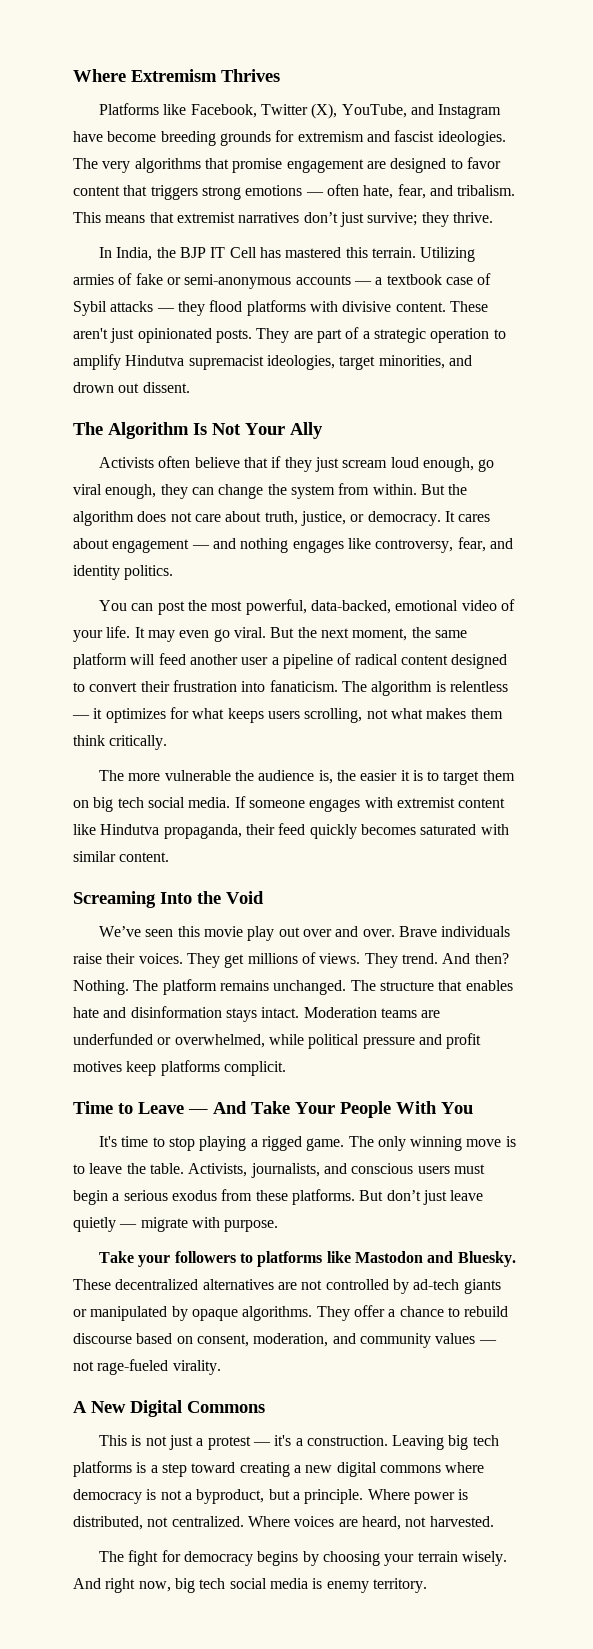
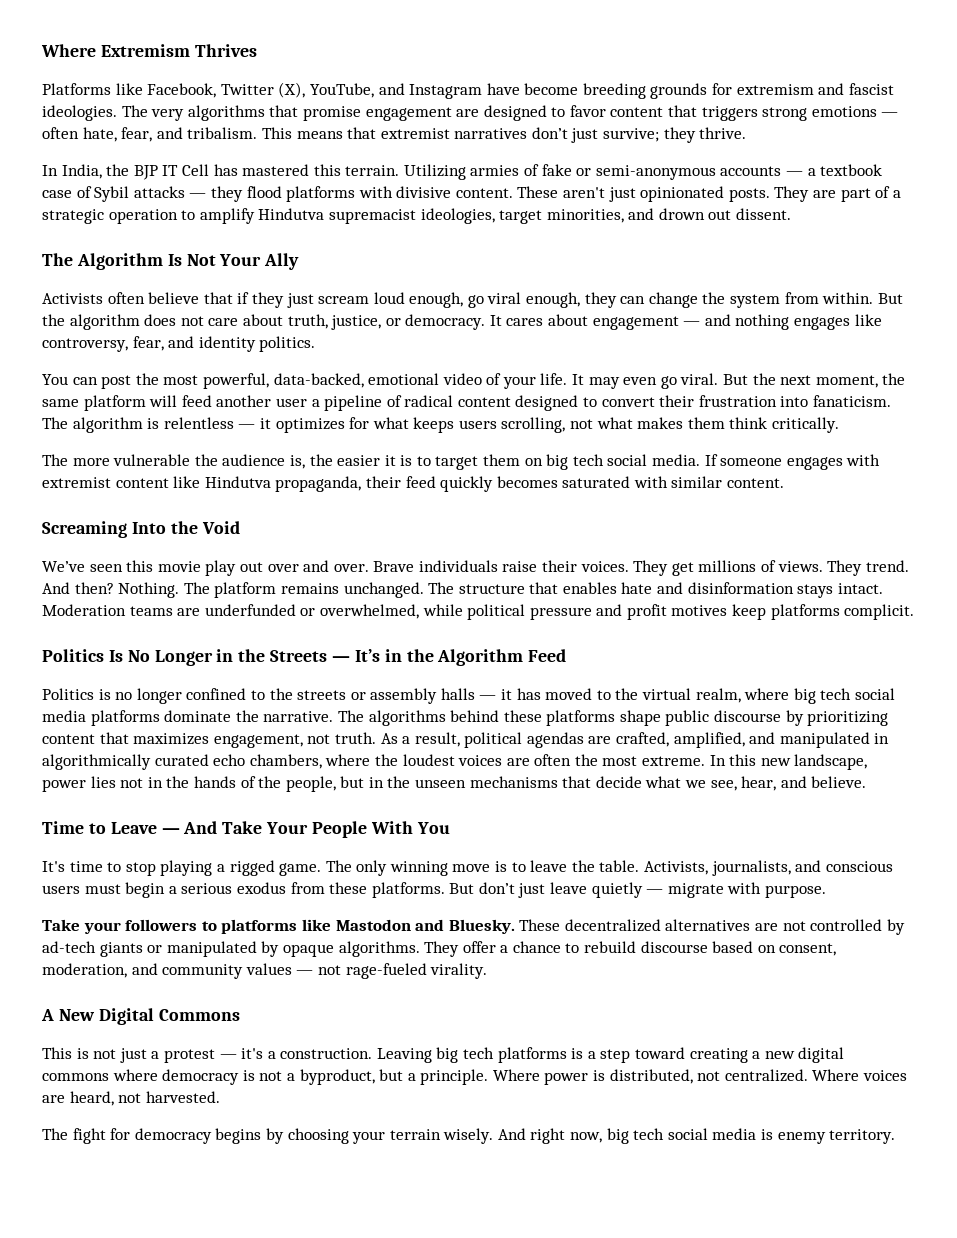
(286, 1068) none -> [42,649,567,666] [42,688,895,704] [42,710,889,726] [42,732,890,748] [42,754,868,770] [42,776,867,792] // Politics Is No Longer in the Streets — It’s in the Algorithm Feed // Politics is no longer confined to the streets or assembly halls — it has moved to the virtual realm, where big tech social media platforms dominate the narrative. The algorithms behind these platforms shape public discourse by prioritizing content that maximizes engagement, not truth. As a result, political agendas are crafted, amplified, and manipulated in algorithmically curated echo chambers, where the loudest voices are often the most extreme. In this new landscape, power lies not in the hands of the people, but in the unseen mechanisms that decide what we see, hear, and believe.

